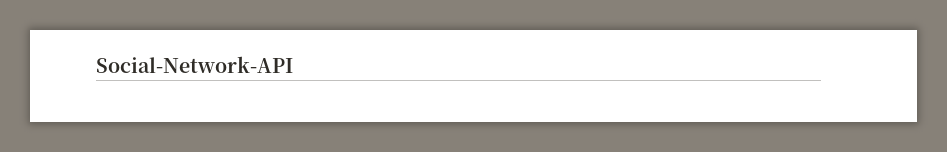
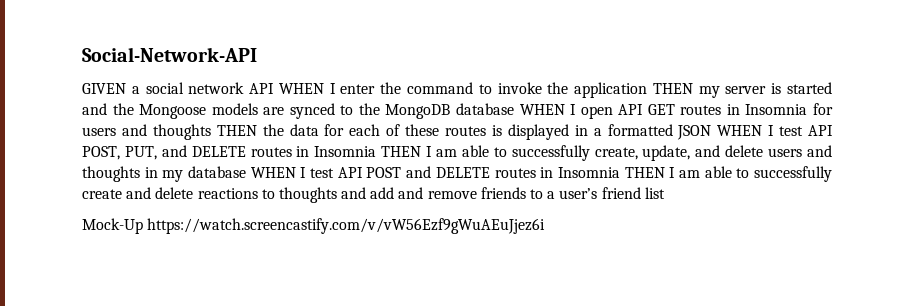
(293, 64) none -> [82,82,833,98] [82,103,833,119] [82,124,833,140] [82,145,833,161] [82,166,833,182] [82,187,665,203] [82,218,546,234] // GIVEN a social network API WHEN I enter the command to invoke the application THEN my server is started and the Mongoose models are synced to the MongoDB database WHEN I open API GET routes in Insomnia for users and thoughts THEN the data for each of these routes is displayed in a formatted JSON WHEN I test API POST, PUT, and DELETE routes in Insomnia THEN I am able to successfully create, update, and delete users and thoughts in my database WHEN I test API POST and DELETE routes in Insomnia THEN I am able to successfully create and delete reactions to thoughts and add and remove friends to a user’s friend list // Mock-Up https://watch.screencastify.com/v/vW56Ezf9gWuAEuJjez6i

